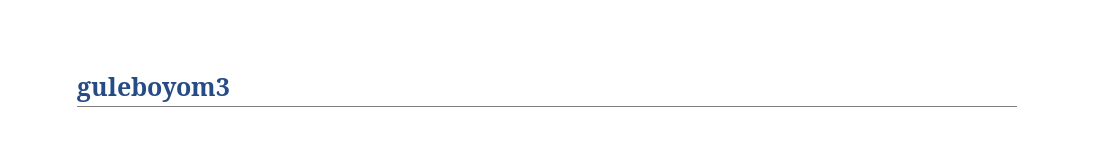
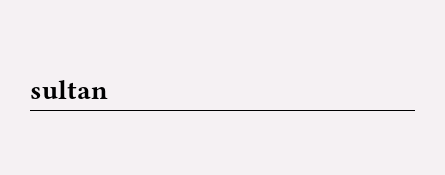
[77,77,230,102] guleboyom3 -> [30,80,108,99] sultan

